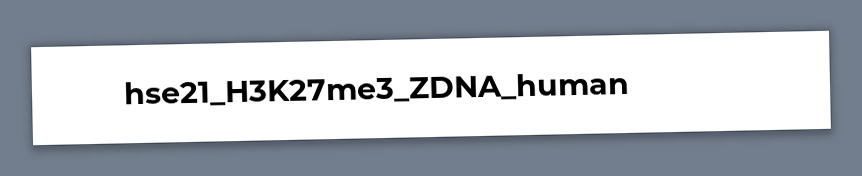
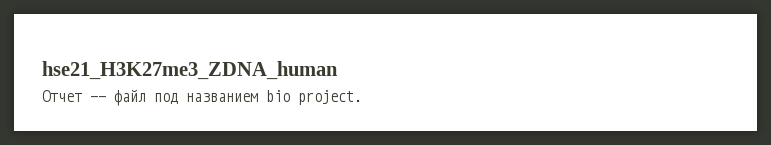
(630, 89) none -> [42,89,362,106] // Отчет -- файл под названием bio project.

